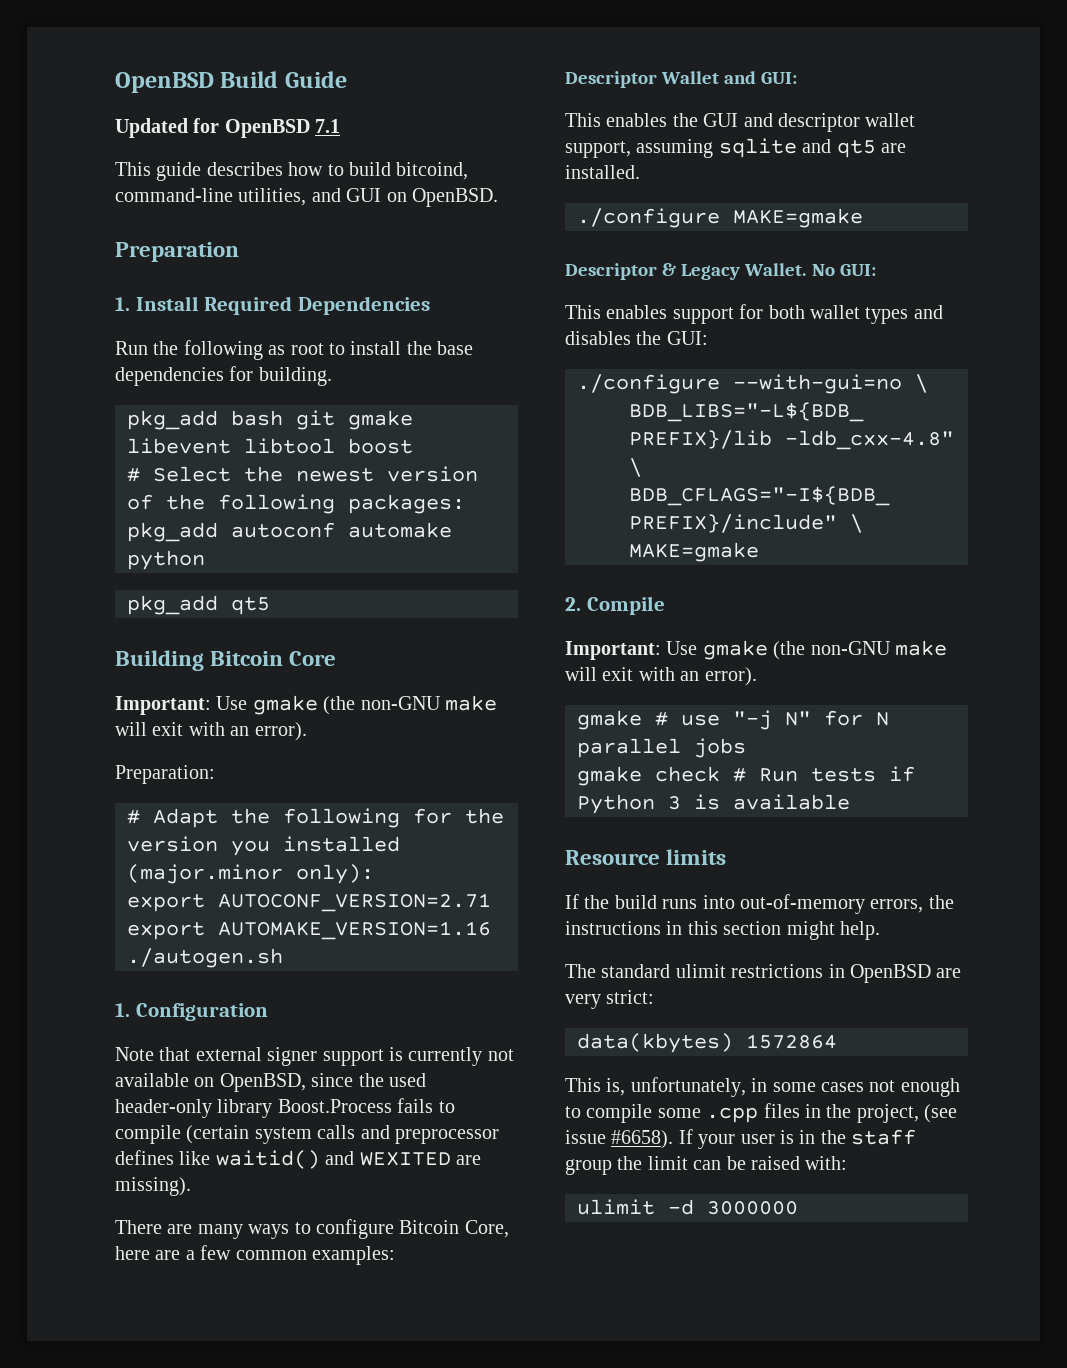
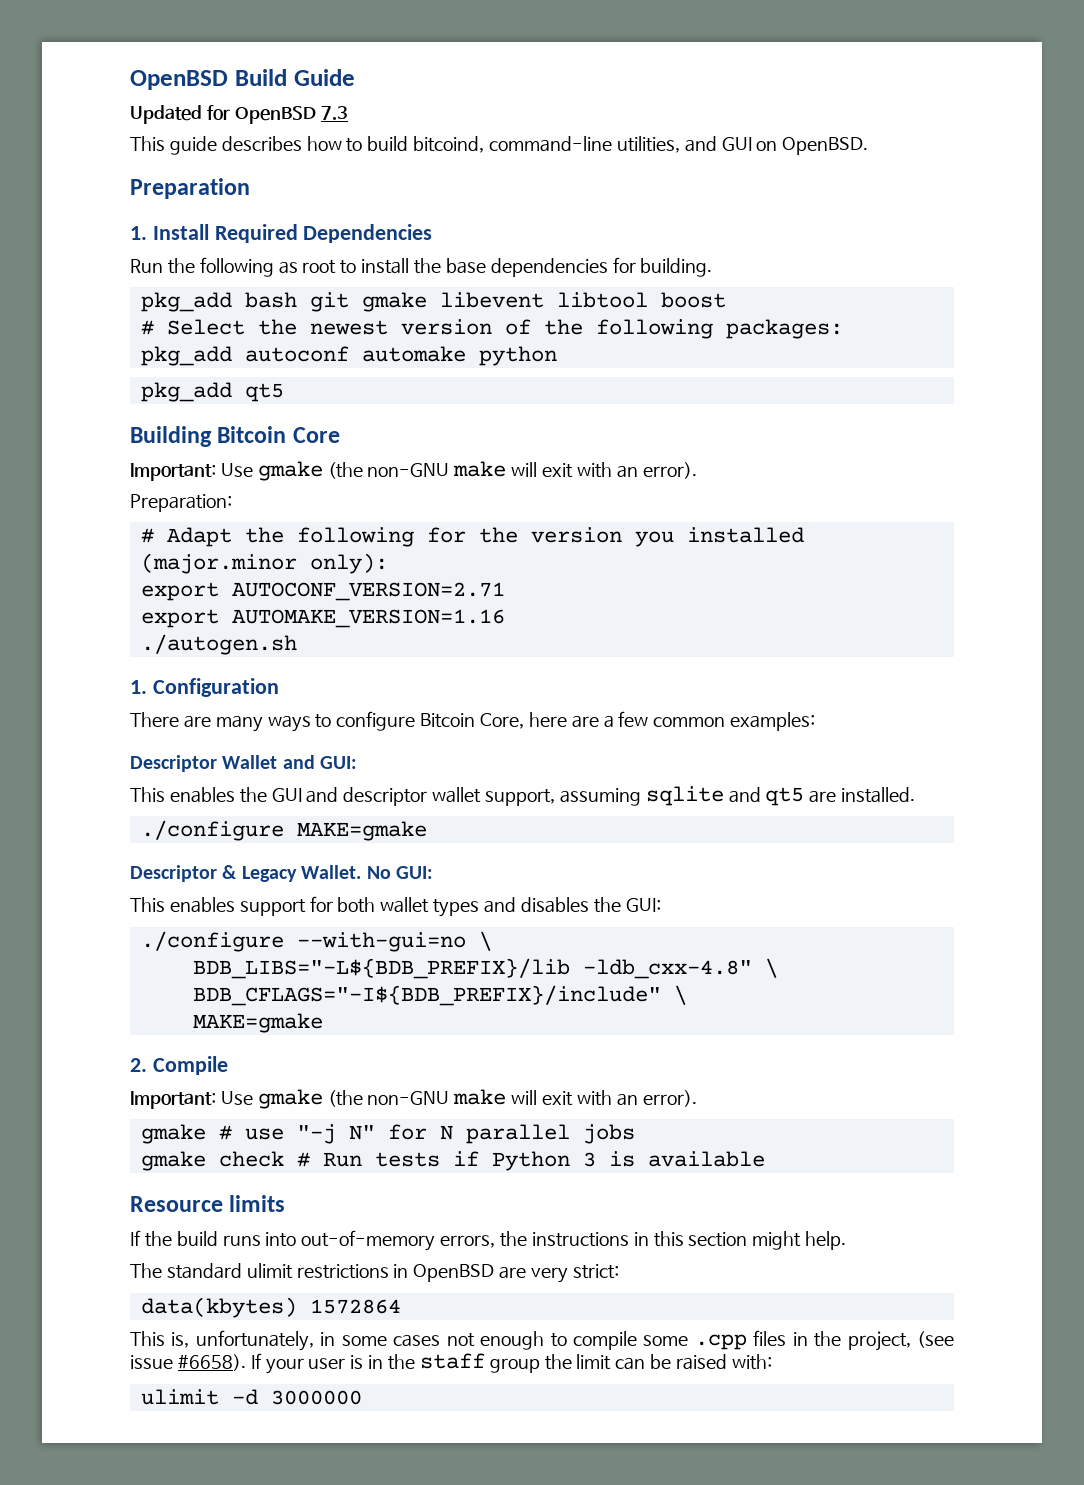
[315,119,341,133] 7.1 -> [320,106,348,120] 7.3
[115,1047,514,1066] [115,1073,426,1092] [115,1098,455,1118] [115,1125,499,1144] [115,1150,481,1169] [115,1177,191,1196] // Note that external signer support is currently not available on OpenBSD, since the used header-only library Boost.Process fails to compile (certain system calls and preprocessor defines like waitid() and WEXITED are missing). -> (279, 687) none

